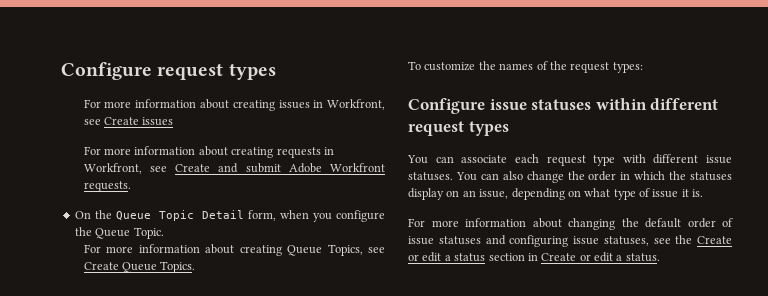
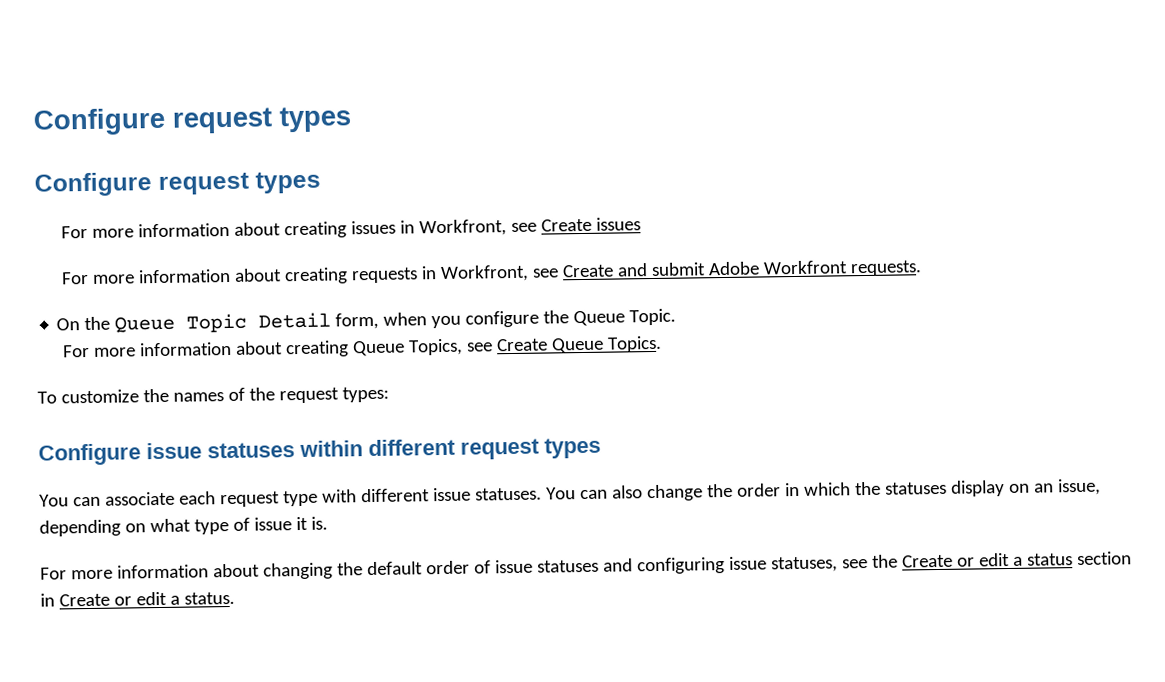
[61,62,276,80] Configure request types -> [33,106,352,136] [34,171,321,197] Configure request types // Configure request types

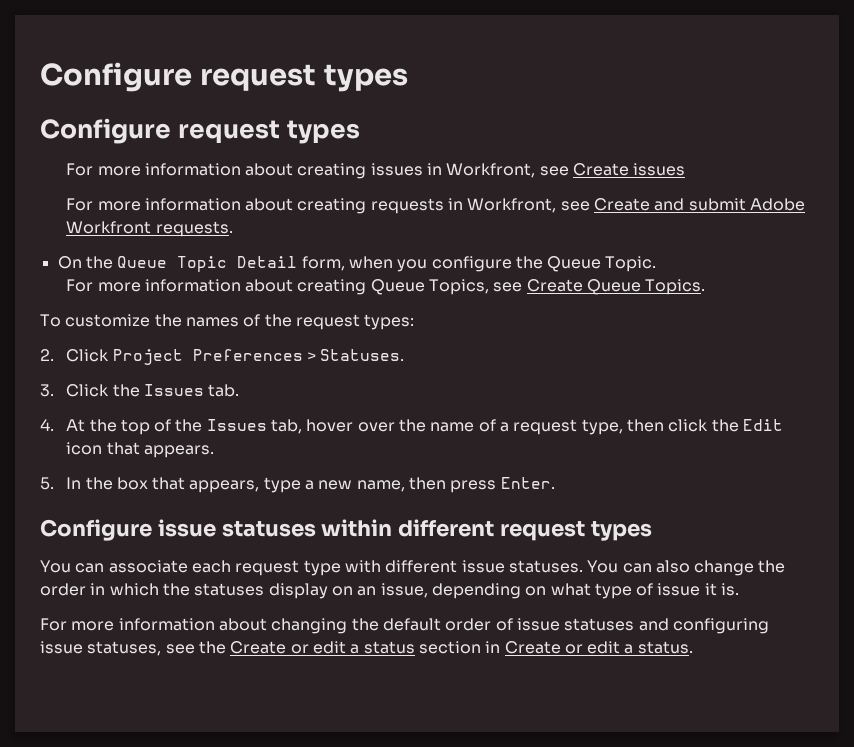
(389, 394) none -> [40,349,405,365] [40,384,240,397] [40,419,783,435] [66,442,214,458] [40,477,555,493] // 2. Click Project Preferences > Statuses. // 3. Click the Issues tab. // 4. At the top of the Issues tab, hover over the name of a request type, then click the Edit icon that appears. // 5. In the box that appears, type a new name, then press Enter.

